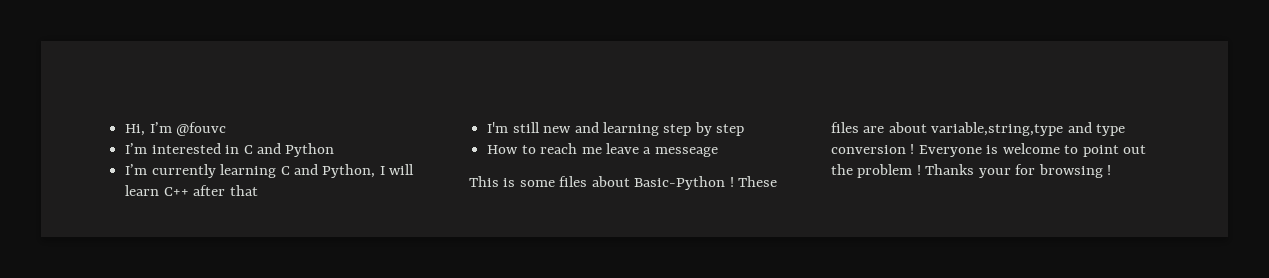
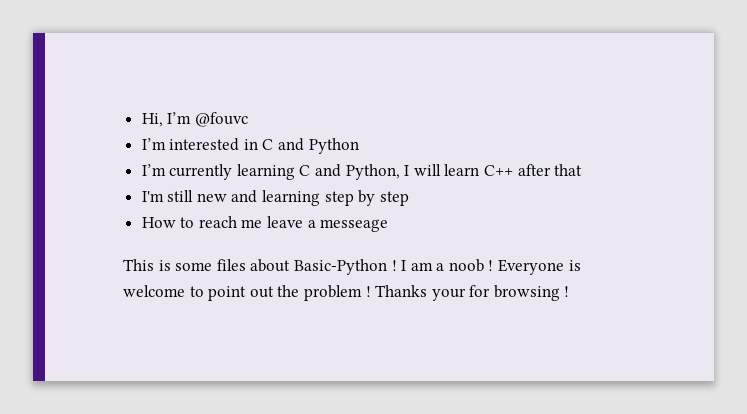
[738,176,778,187] [831,122,1126,136] [831,145,906,154] These files are about variable,string,type and type conversion -> [401,259,484,272] I am a noob

